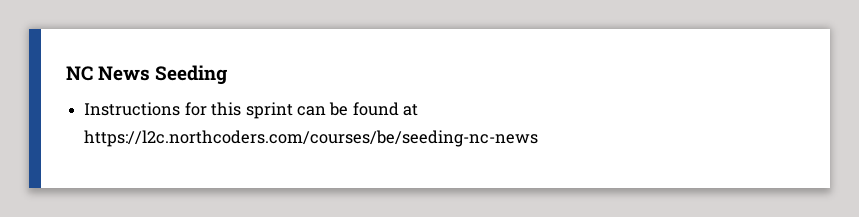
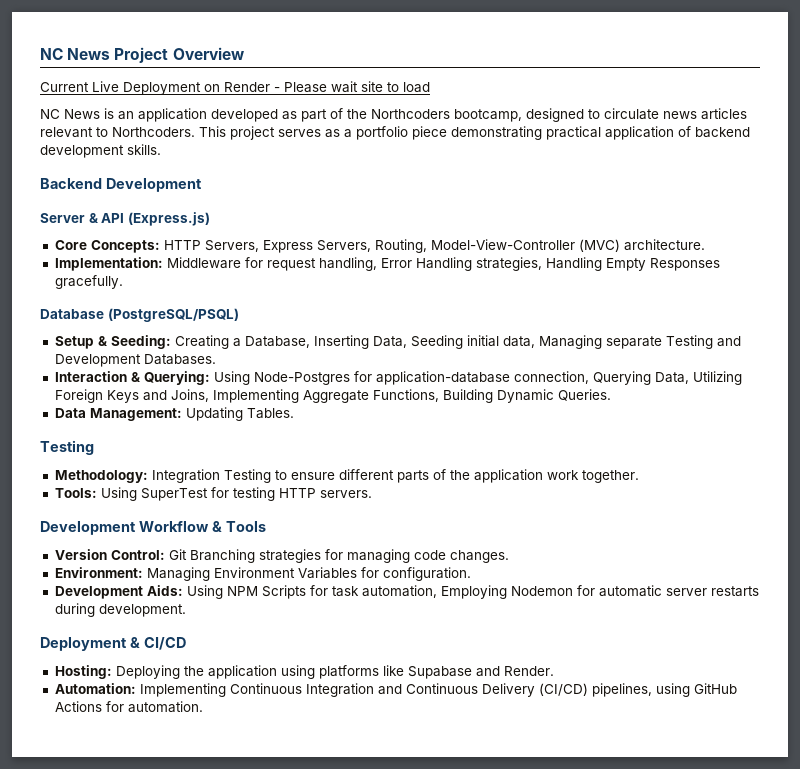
[66,65,228,85] [84,102,419,119] [84,130,539,147] NC News Seeding // Instructions for this sprint can be found at https://l2c.northcoders.com/courses/be/seeding-nc-news -> [40,47,244,63] [40,81,430,95] [40,108,747,122] [40,126,750,140] [40,144,161,158] [40,178,202,192] [40,212,210,226] [54,239,705,253] [54,257,720,271] [54,275,123,289] [40,308,239,322] [54,335,741,349] [54,354,216,367] [54,371,742,385] [54,389,611,403] [54,407,294,421] [40,440,94,455] [54,469,639,483] [54,487,372,501] [40,521,266,535] [54,549,509,563] [54,567,471,581] [54,585,759,599] [54,603,186,617] [40,637,186,651] [54,665,554,679] [54,683,737,697] [54,701,203,713] NC News Project Overview // Current Live Deployment on Render - Please wait site to load // NC News is an application developed as part of the Northcoders bootcamp, designed to circulate news articles relevant to Northcoders. This project serves as a portfolio piece demonstrating practical application of backend development skills. // Backend Development // Server & API (Express.js) // Core Concepts: HTTP Servers, Express Servers, Routing, Model-View-Controller (MVC) architecture. // Implementation: Middleware for request handling, Error Handling strategies, Handling Empty Responses gracefully. // Database (PostgreSQL/PSQL) // Setup & Seeding: Creating a Database, Inserting Data, Seeding initial data, Managing separate Testing and Development Databases. // Interaction & Querying: Using Node-Postgres for application-database connection, Querying Data, Utilizing Foreign Keys and Joins, Implementing Aggregate Functions, Building Dynamic Queries. // Data Management: Updating Tables. // Testing // Methodology: Integration Testing to ensure different parts of the application work together. // Tools: Using SuperTest for testing HTTP servers. // Development Workflow & Tools // Version Control: Git Branching strategies for managing code changes. // Environment: Managing Environment Variables for configuration. // Development Aids: Using NPM Scripts for task automation, Employing Nodemon for automatic server restarts during development. // Deployment & CI/CD // Hosting: Deploying the application using platforms like Supabase and Render. // Automation: Implementing Continuous Integration and Continuous Delivery (CI/CD) pipelines, using GitHub Actions for automation.

